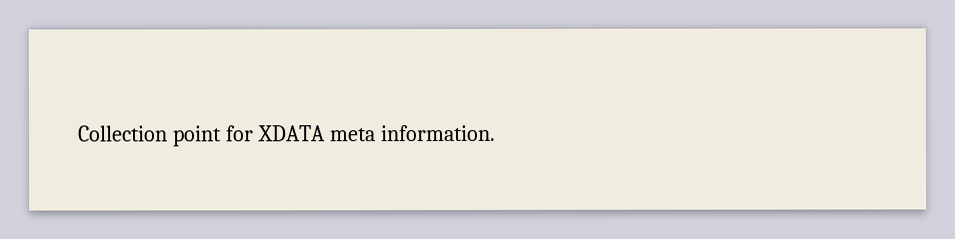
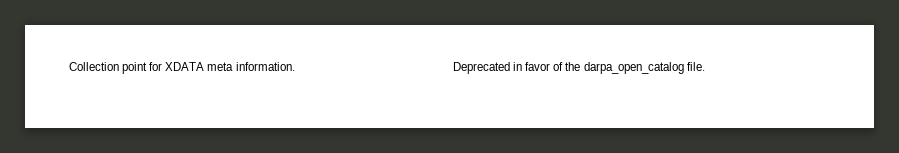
(496, 133) none -> [453,62,705,74] // Deprecated in favor of the darpa_open_catalog file.

